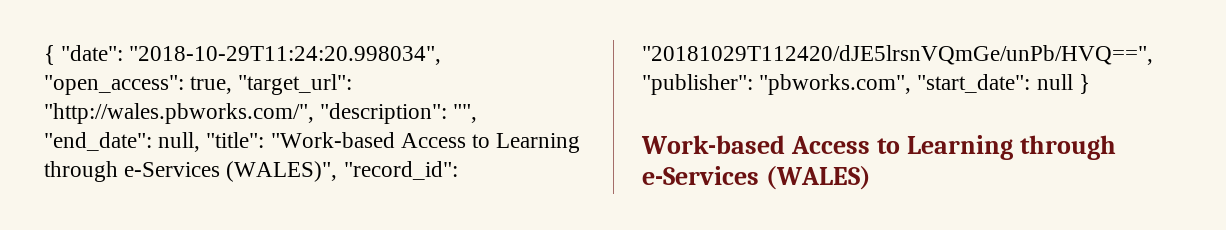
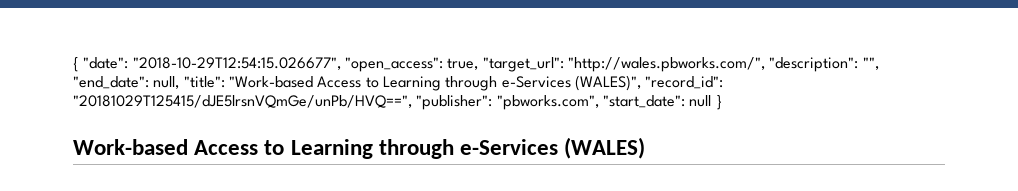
[129,46,442,65] "2018-10-29T11:24:20.998034", -> [132,57,341,70] "2018-10-29T12:54:15.026677",
[642,45,1153,65] "20181029T112420/dJE5lrsnVQmGe/unPb/HVQ==", -> [73,95,412,108] "20181029T125415/dJE5lrsnVQmGe/unPb/HVQ==",

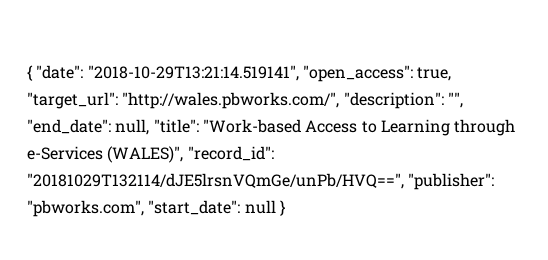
[132,57,341,70] "2018-10-29T12:54:15.026677", -> [87,65,299,81] "2018-10-29T13:21:14.519141",
[73,95,412,108] "20181029T125415/dJE5lrsnVQmGe/unPb/HVQ==", -> [27,173,404,189] "20181029T132114/dJE5lrsnVQmGe/unPb/HVQ==",
[73,137,646,159] // Work-based Access to Learning through e-Services (WALES) -> (285, 208) none

